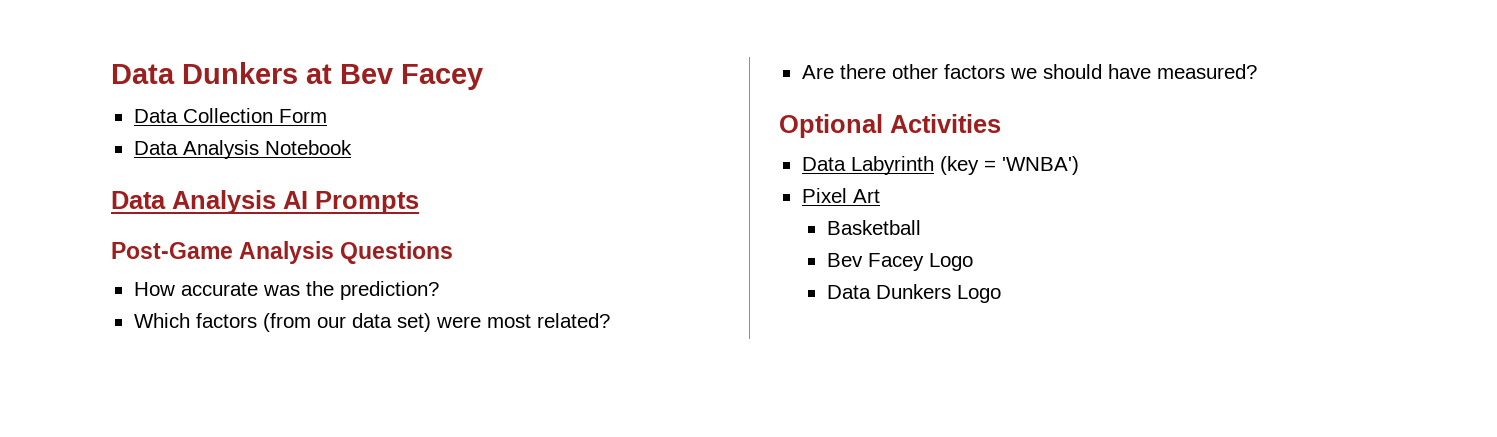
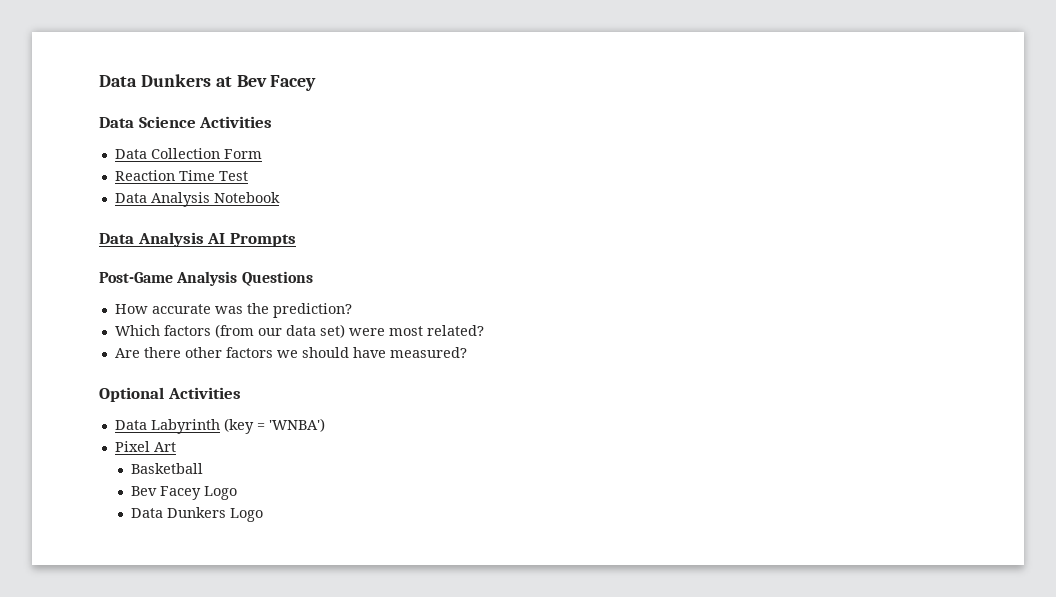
(483, 77) none -> [99,116,273,128] // Data Science Activities
(327, 116) none -> [114,170,248,181] // Reaction Time Test

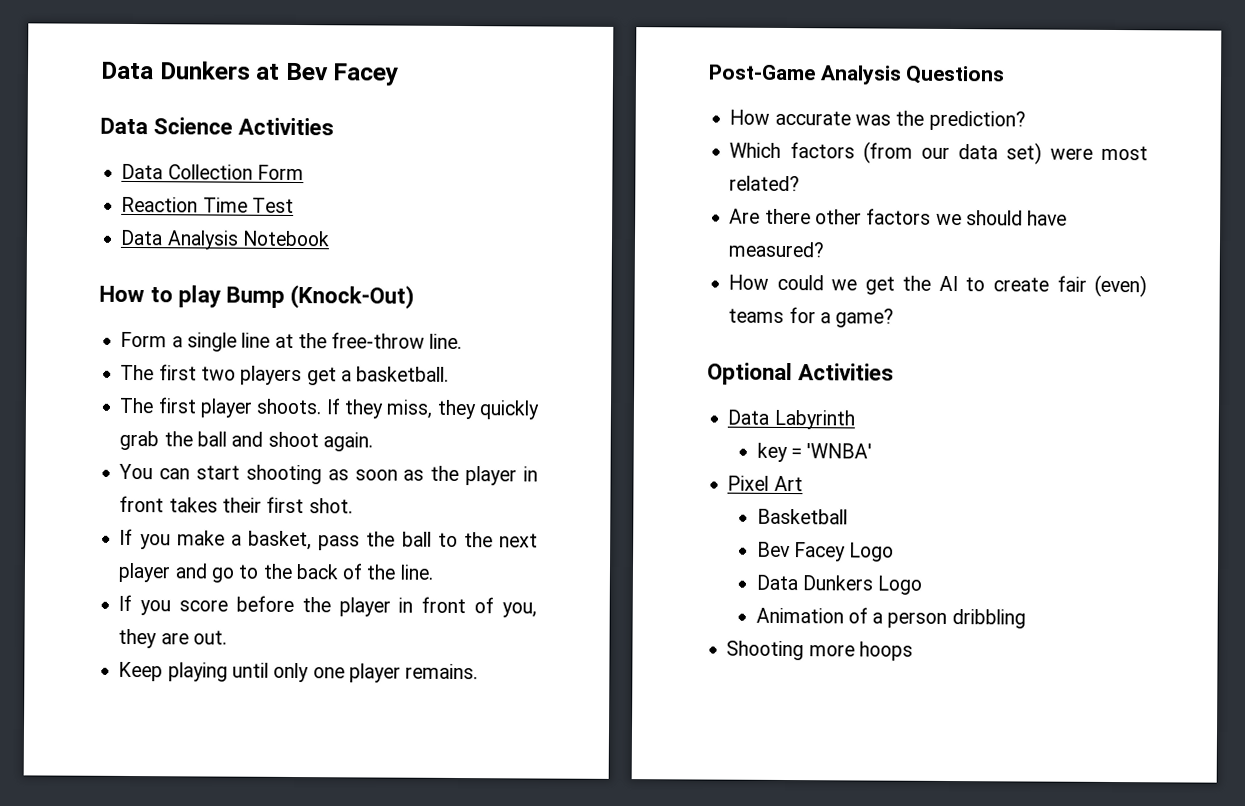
[99,232,296,247] Data Analysis AI Prompts -> [99,284,415,309] [120,331,463,352] [120,364,450,386] [119,397,540,420] [119,430,373,452] [119,463,539,486] [119,495,353,514] [119,528,539,551] [118,562,434,583] [118,594,538,618] [118,628,227,649] [118,661,479,683] How to play Bump (Knock-Out) // Form a single line at the free-throw line. // The first two players get a basketball. // The first player shoots. If they miss, they quickly grab the ball and shoot again. // You can start shooting as soon as the player in front takes their first shot. // If you make a basket, pass the ball to the next player and go to the back of the line. // If you score before the player in front of you, they are out. // Keep playing until only one player remains.
(467, 352) none -> [728,274,1147,298] [728,307,895,328] // How could we get the AI to create fair (even) teams for a game?
[223,418,325,434] (key = 'WNBA') -> [756,442,873,463] // key = 'WNBA'
(264, 515) none -> [755,607,1026,629] [726,640,913,661] // Animation of a person dribbling // Shooting more hoops

